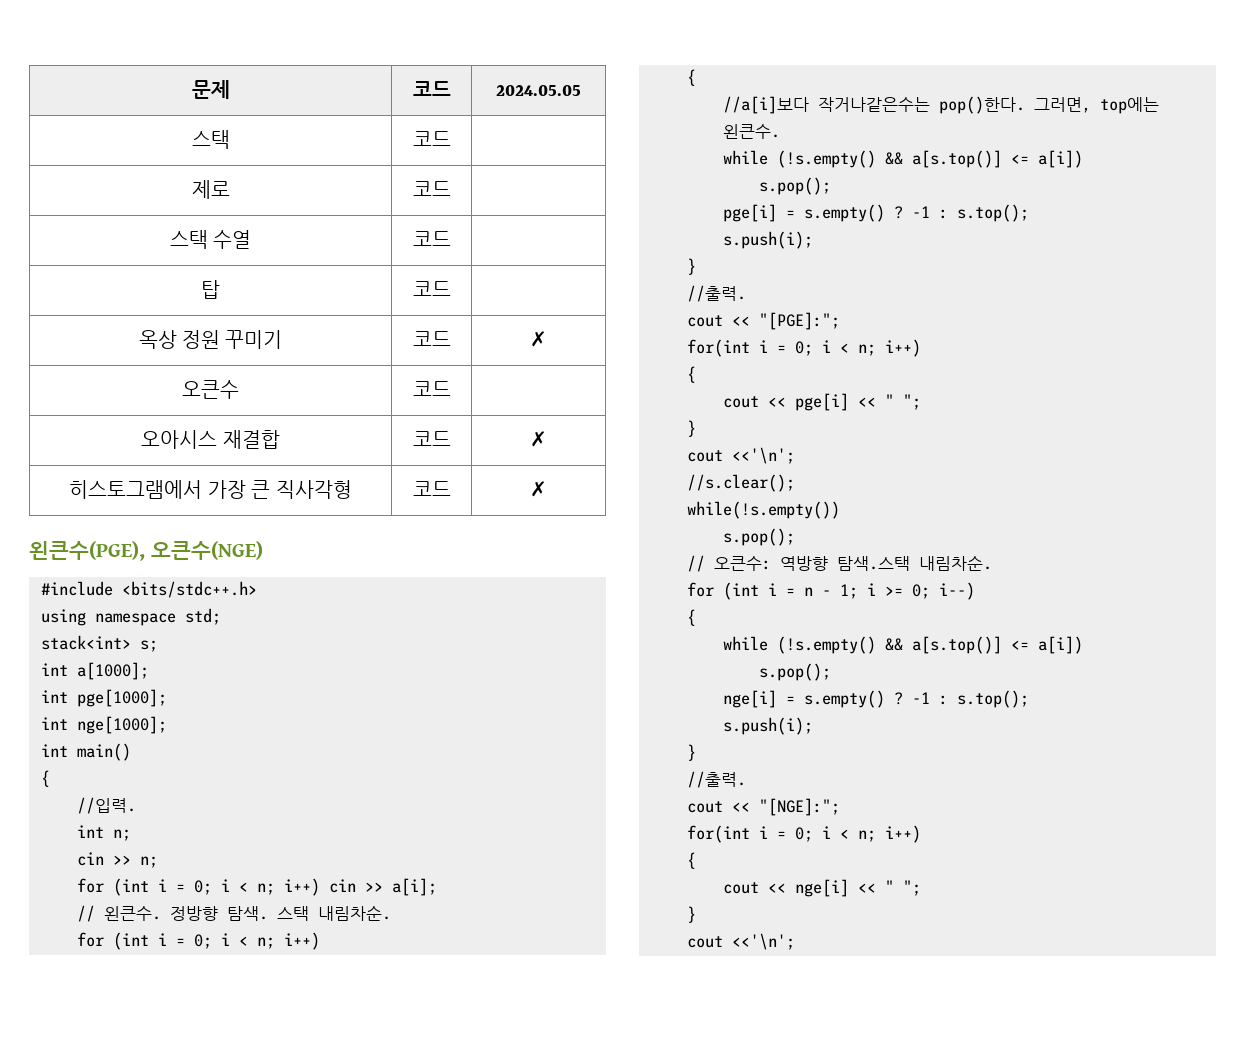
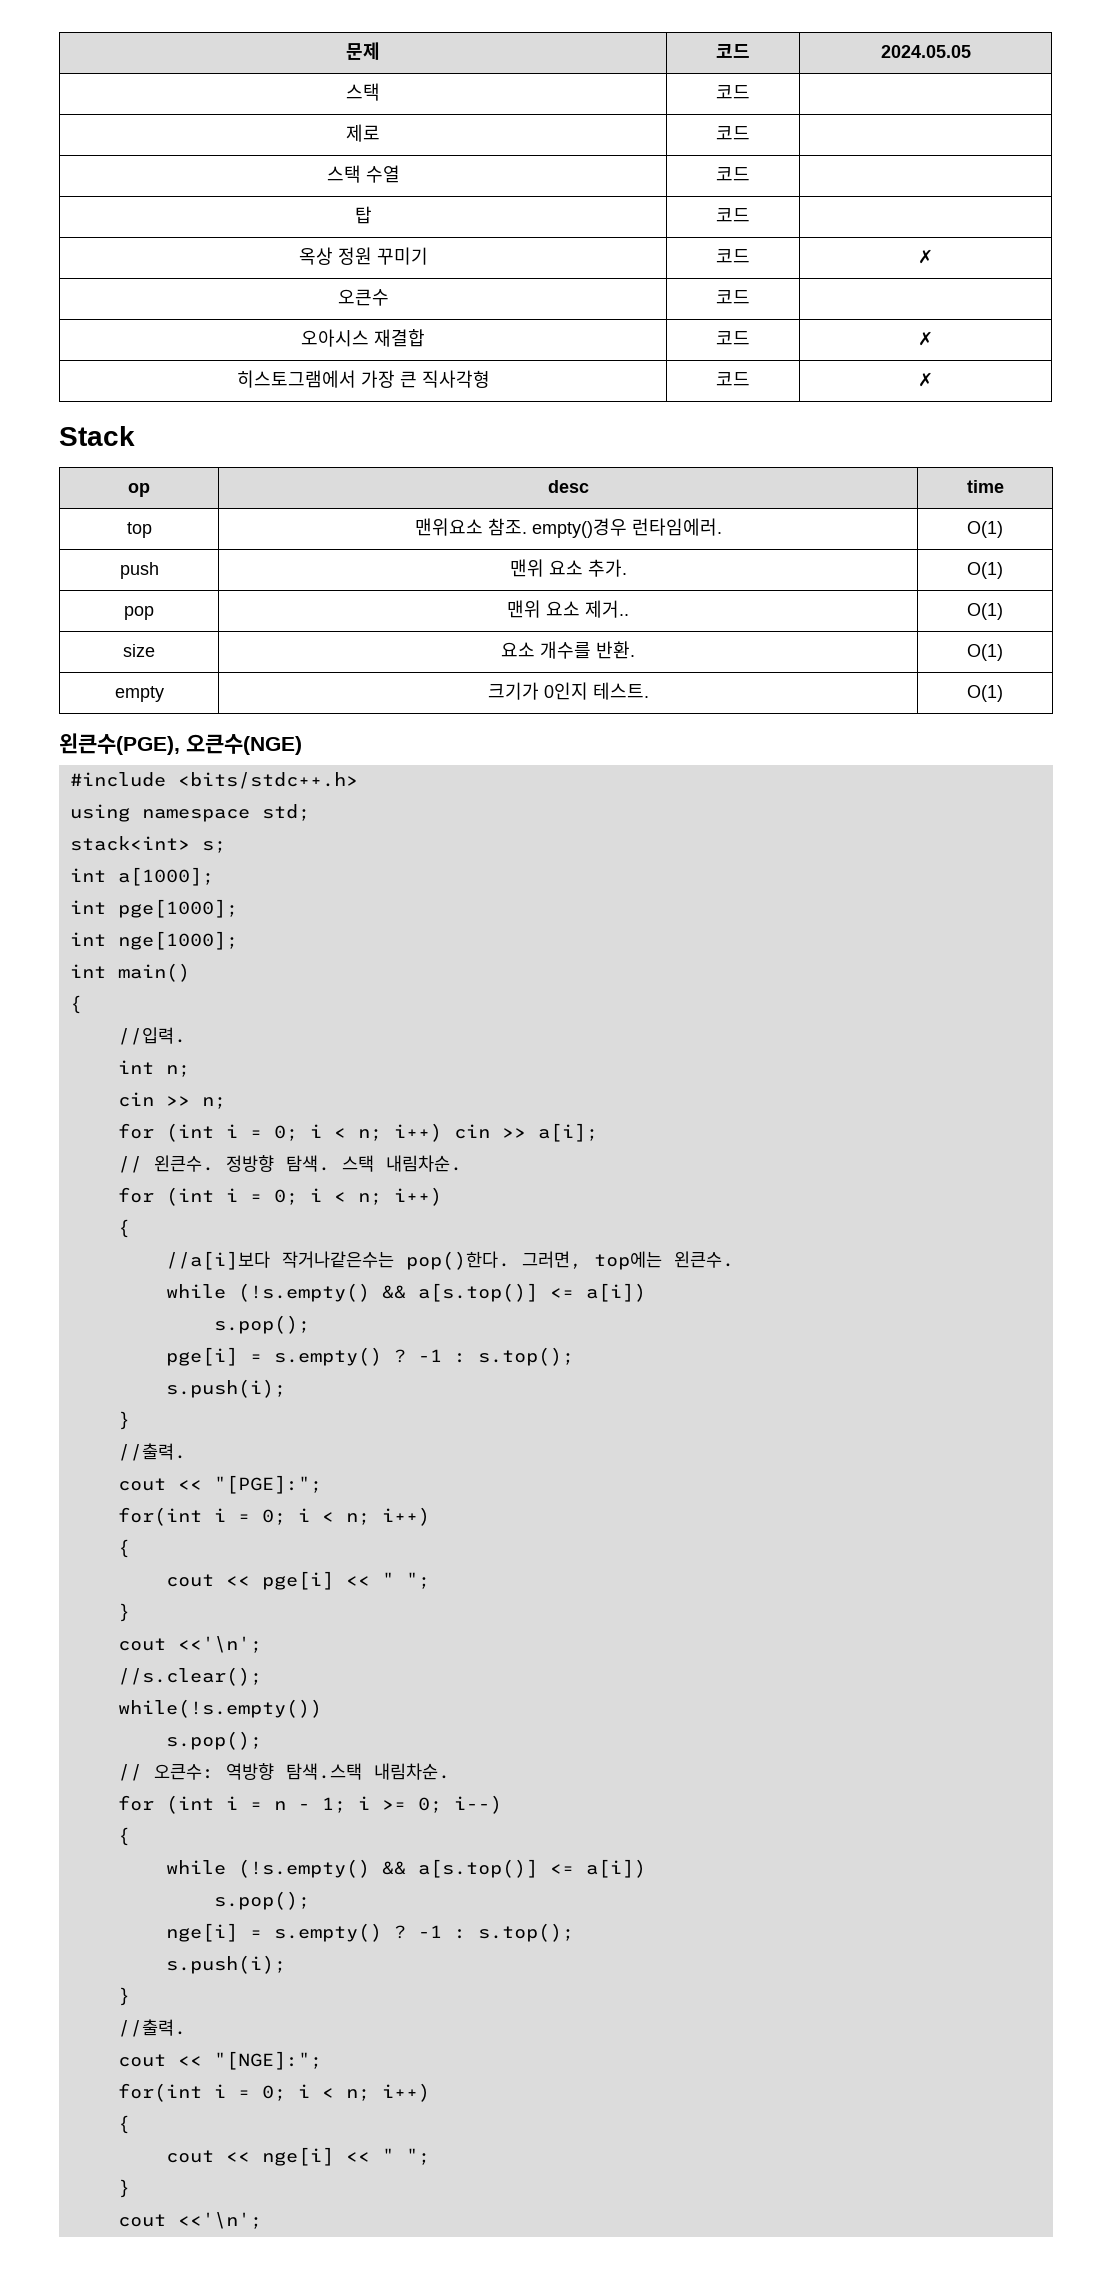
(547, 489) none -> [59,426,135,446] [128,483,150,497] [547,480,589,493] [966,480,1004,493] [126,522,152,538] [414,518,722,538] [967,521,1003,538] [119,562,159,579] [509,559,627,577] [967,562,1003,579] [124,606,154,620] [507,600,629,618] [967,603,1003,620] [123,644,155,657] [501,641,635,659] [967,644,1003,661] [114,686,164,702] [487,682,649,700] [967,685,1003,702] // Stack // op | desc | time // top | 맨위요소 참조. empty()경우 런타임에러. | O(1) // push | 맨위 요소 추가. | O(1) // pop | 맨위 요소 제거.. | O(1) // size | 요소 개수를 반환. | O(1) // empty | 크기가 0인지 테스트. | O(1)

